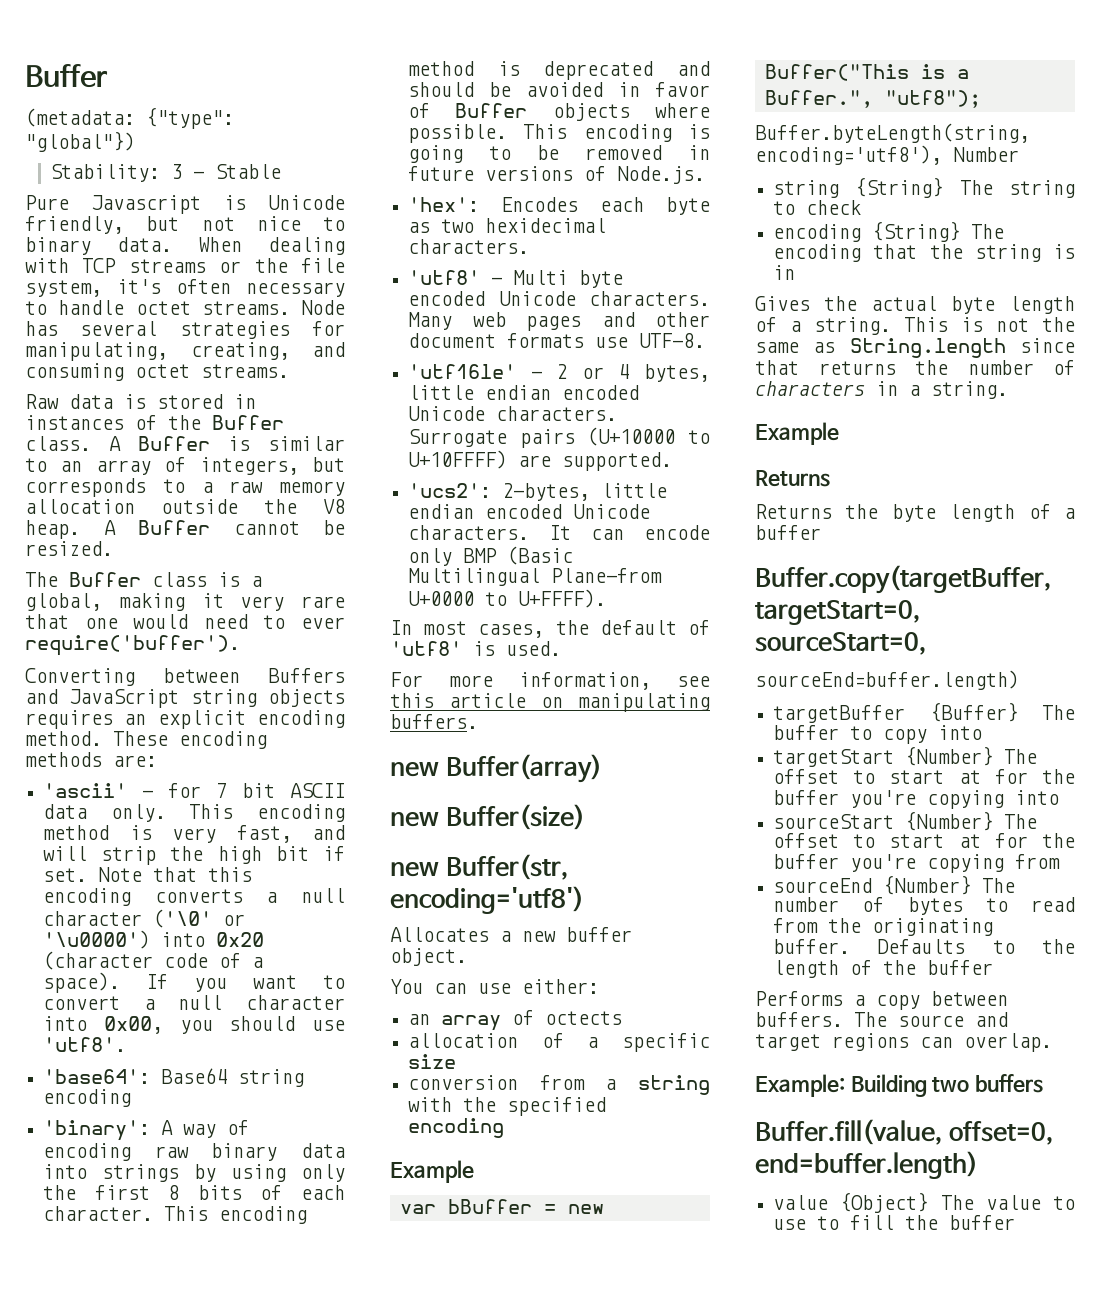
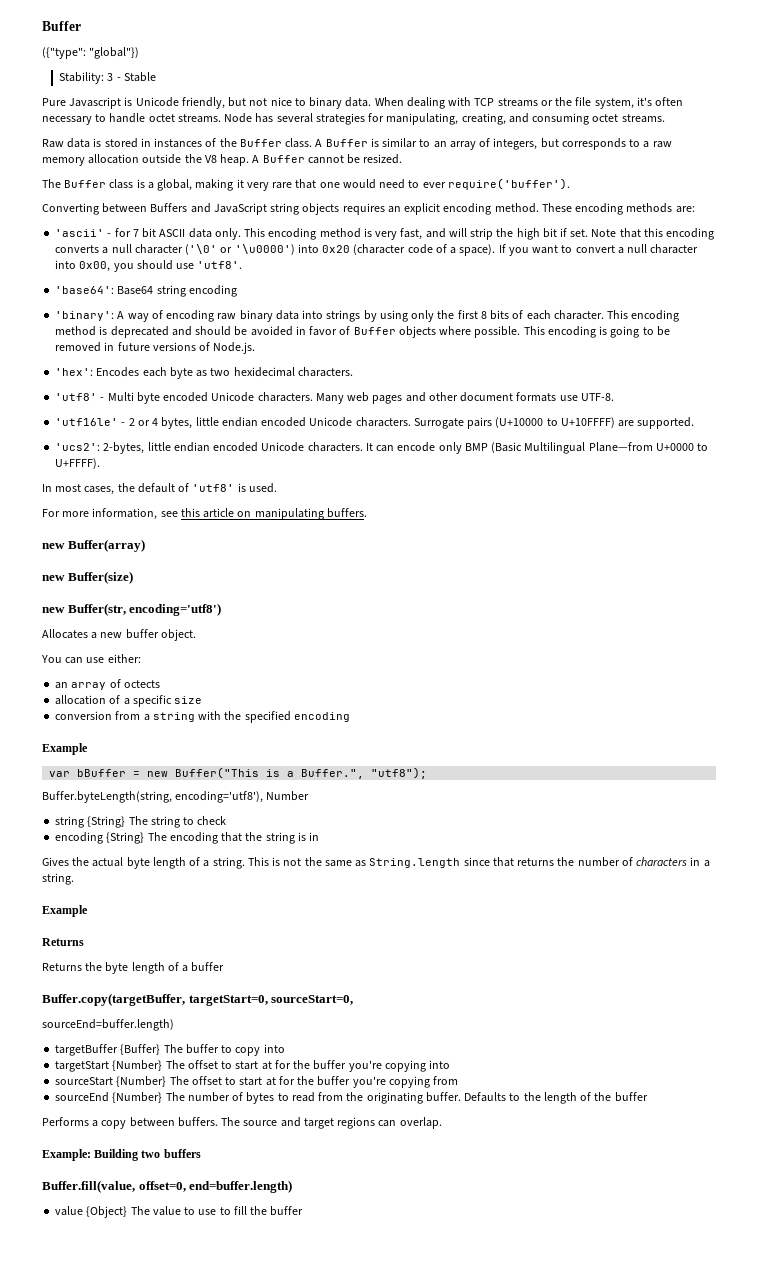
[25,107,234,129] (metadata: {"type": -> [42,47,86,59] ({"type":

